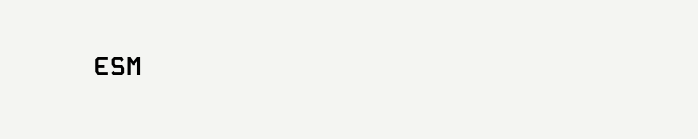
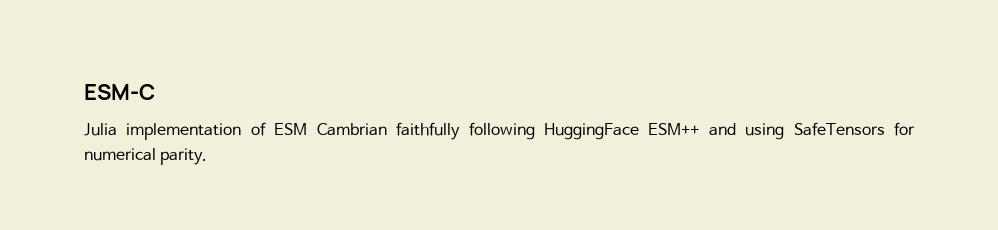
[94,57,142,75] ESM -> [84,84,155,100] [84,122,915,140] [84,148,208,165] ESM-C // Julia implementation of ESM Cambrian faithfully following HuggingFace ESM++ and using SafeTensors for numerical parity.

